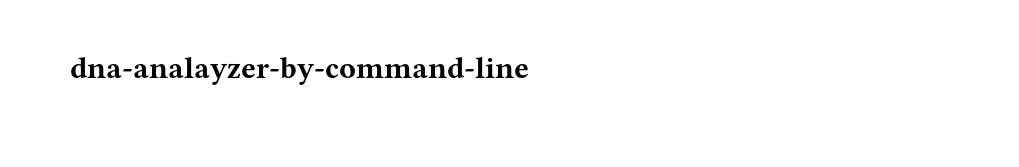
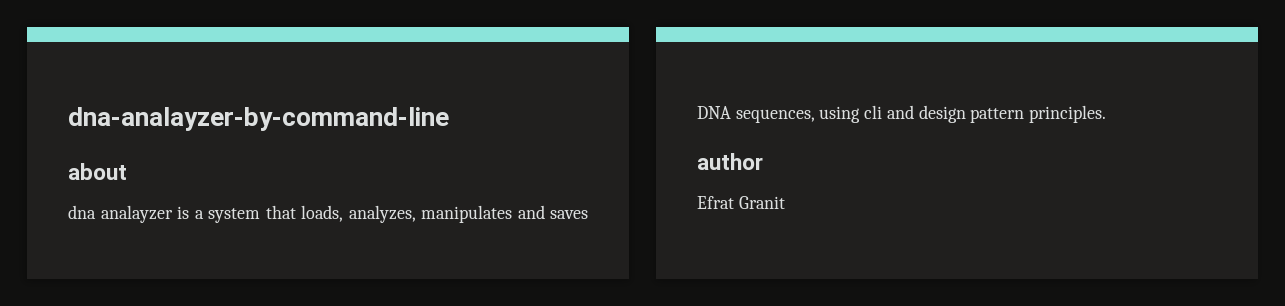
(529, 71) none -> [68,163,127,180] [68,205,588,223] [697,105,1107,123] [697,153,763,170] [697,196,785,209] // about // dna analayzer is a system that loads, analyzes, manipulates and saves DNA sequences, using cli and design pattern principles. // author // Efrat Granit

